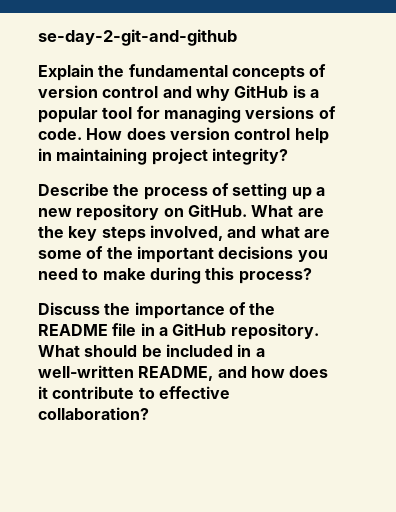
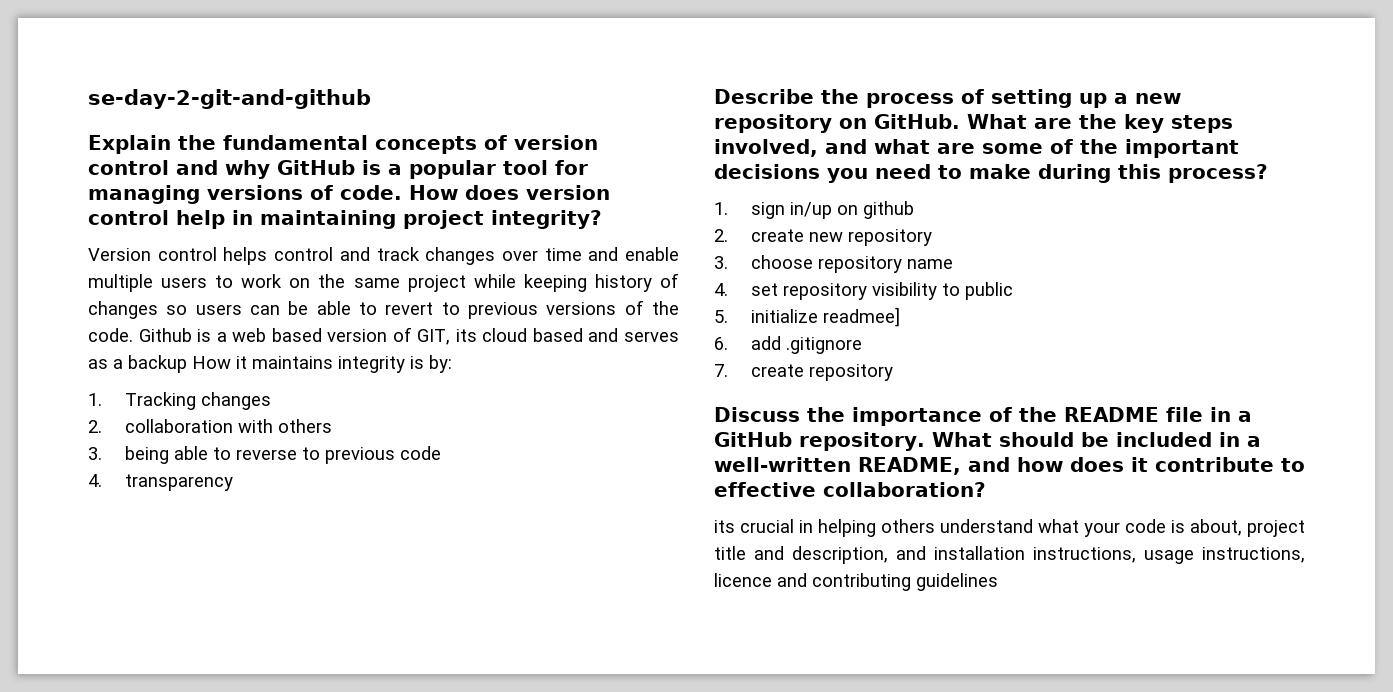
(288, 156) none -> [88,247,679,265] [88,273,679,292] [88,300,679,319] [88,327,680,345] [88,355,452,373] [88,392,271,410] [88,419,332,433] [88,446,441,464] [88,474,233,491] // Version control helps control and track changes over time and enable multiple users to work on the same project while keeping history of changes so users can be able to revert to previous versions of the code. Github is a web based version of GIT, its cloud based and serves as a backup How it maintains integrity is by: // 1. Tracking changes // 2. collaboration with others // 3. being able to reverse to previous code // 4. transparency
(312, 276) none -> [714,201,914,219] [714,229,932,246] [714,255,953,273] [714,282,1013,300] [714,307,900,327] [714,336,862,354] [714,364,893,381] // 1. sign in/up on github // 2. create new repository // 3. choose repository name // 4. set repository visibility to public // 5. initialize readmee] // 6. add .gitignore // 7. create repository
(149, 413) none -> [714,519,1305,537] [714,546,1305,564] [714,573,998,591] // its crucial in helping others understand what your code is about, project title and description, and installation instructions, usage instructions, licence and contributing guidelines

